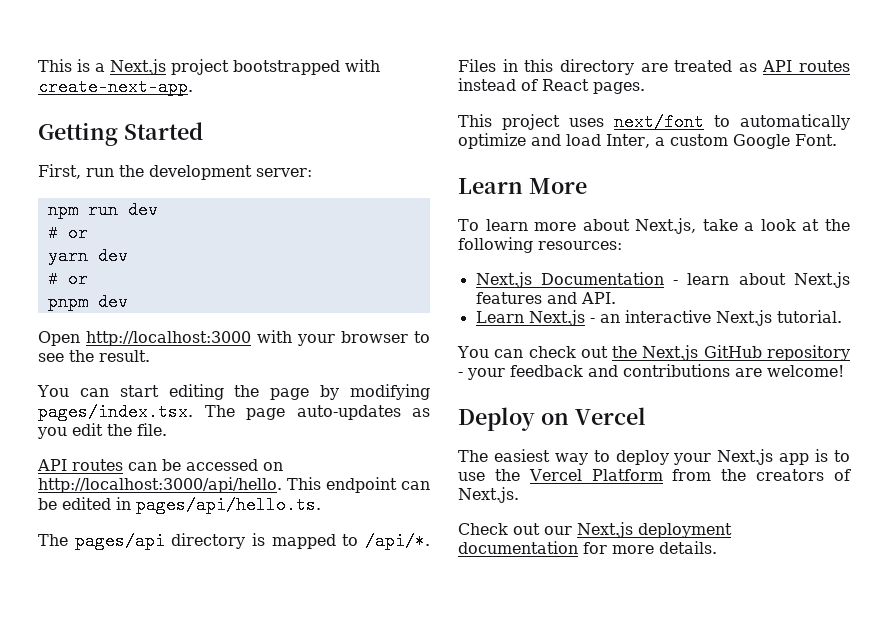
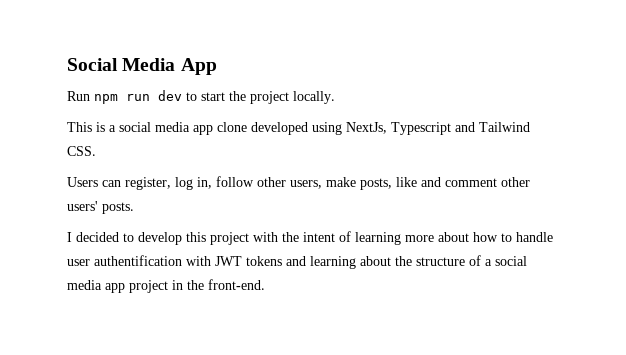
[38,59,380,75] [38,78,193,96] [38,122,203,146] [38,164,312,180] [47,201,158,219] [47,224,88,242] [47,247,128,265] [47,270,88,288] [47,293,128,311] [38,330,430,346] [38,350,150,362] [37,384,430,400] [38,403,430,421] [37,423,167,439] [37,459,283,471] [38,477,430,493] [38,496,321,514] [38,532,430,550] [458,59,850,75] [458,78,645,94] [458,113,850,131] [458,133,837,149] [458,178,587,194] [458,218,850,234] [458,237,622,253] [475,272,850,288] [475,292,616,304] [475,310,842,326] [457,345,850,361] [458,364,844,380] [458,407,646,431] [458,449,850,465] [458,469,851,481] [458,487,519,503] [458,522,732,538] [458,541,717,554] This is a Next.js project bootstrapped with create-next-app. // Getting Started // First, run the development server: // npm run dev // # or // yarn dev // # or // pnpm dev // Open http://localhost:3000 with your browser to see the result. // You can start editing the page by modifying pages/index.tsx. The page auto-updates as you edit the file. // API routes can be accessed on http://localhost:3000/api/hello. This endpoint can be edited in pages/api/hello.ts. // The pages/api directory is mapped to /api/*. Files in this directory are treated as API routes instead of React pages. // This project uses next/font to automatically optimize and load Inter, a custom Google Font. // Learn More // To learn more about Next.js, take a look at the following resources: // Next.js Documentation - learn about Next.js features and API. // Learn Next.js - an interactive Next.js tutorial. // You can check out the Next.js GitHub repository - your feedback and contributions are welcome! // Deploy on Vercel // The easiest way to deploy your Next.js app is to use the Vercel Platform from the creators of Next.js. // Check out our Next.js deployment documentation for more details. -> [67,58,217,75] [67,90,335,104] [67,122,530,135] [67,146,96,156] [67,176,530,190] [67,201,134,214] [67,231,553,245] [67,255,527,269] [67,279,265,293] Social Media App // Run npm run dev to start the project locally. // This is a social media app clone developed using NextJs, Typescript and Tailwind CSS. // Users can register, log in, follow other users, make posts, like and comment other users' posts. // I decided to develop this project with the intent of learning more about how to handle user authentification with JWT tokens and learning about the structure of a social media app project in the front-end.

